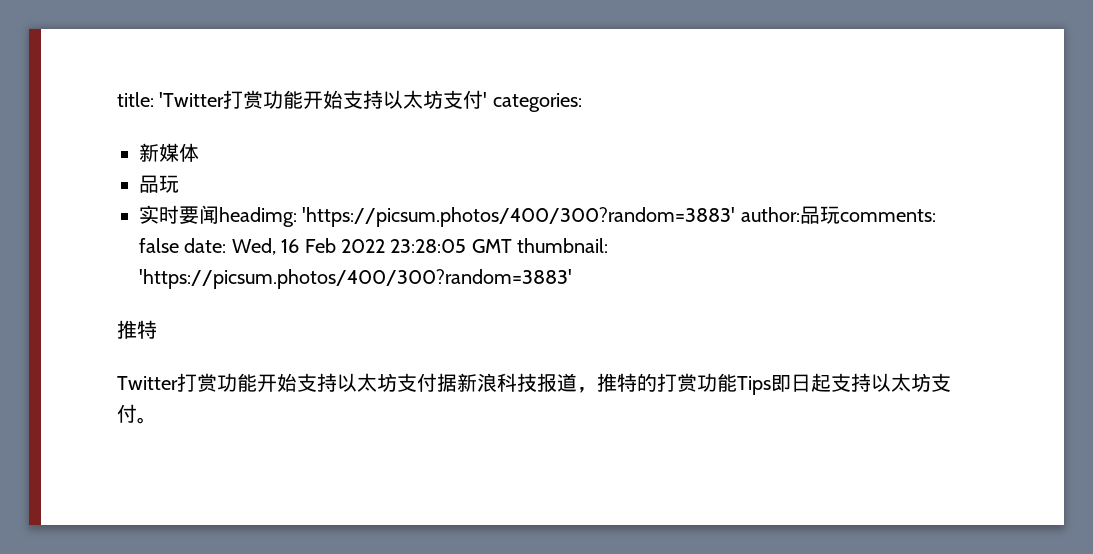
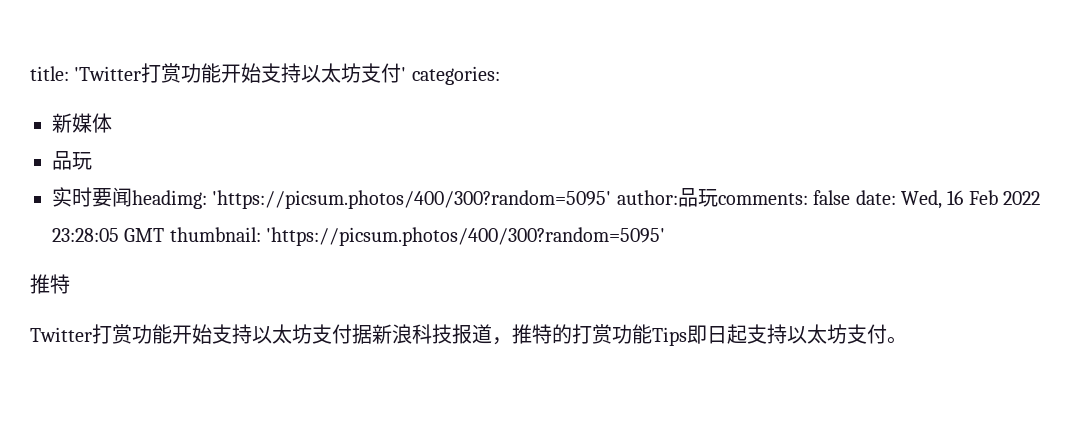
[302,207,736,227] 'https://picsum.photos/400/300?random=3883' -> [212,190,612,209] 'https://picsum.photos/400/300?random=5095'
[139,269,572,289] 'https://picsum.photos/400/300?random=3883' -> [266,227,666,246] 'https://picsum.photos/400/300?random=5095'

